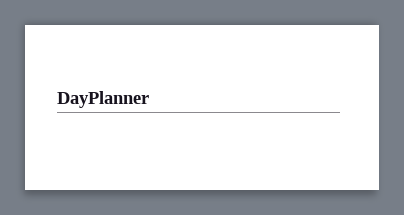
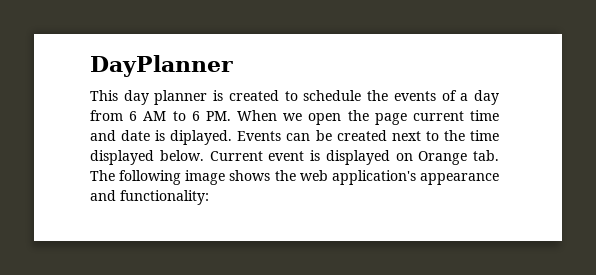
(149, 99) none -> [90,90,500,105] [90,110,500,125] [90,130,499,145] [90,150,499,165] [90,170,499,185] [90,190,209,205] // This day planner is created to schedule the events of a day from 6 AM to 6 PM. When we open the page current time and date is diplayed. Events can be created next to the time displayed below. Current event is displayed on Orange tab. The following image shows the web application's appearance and functionality:

